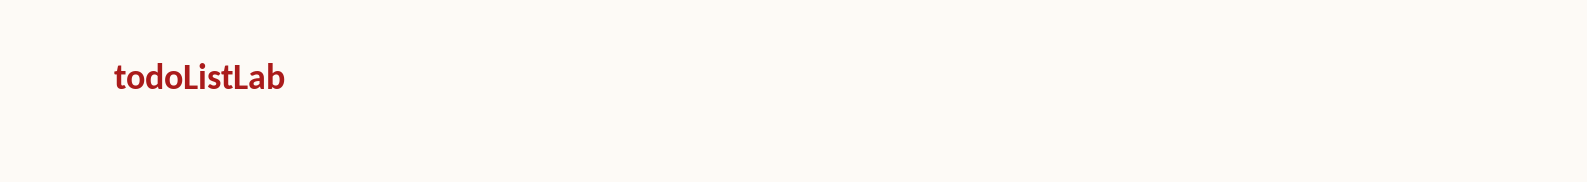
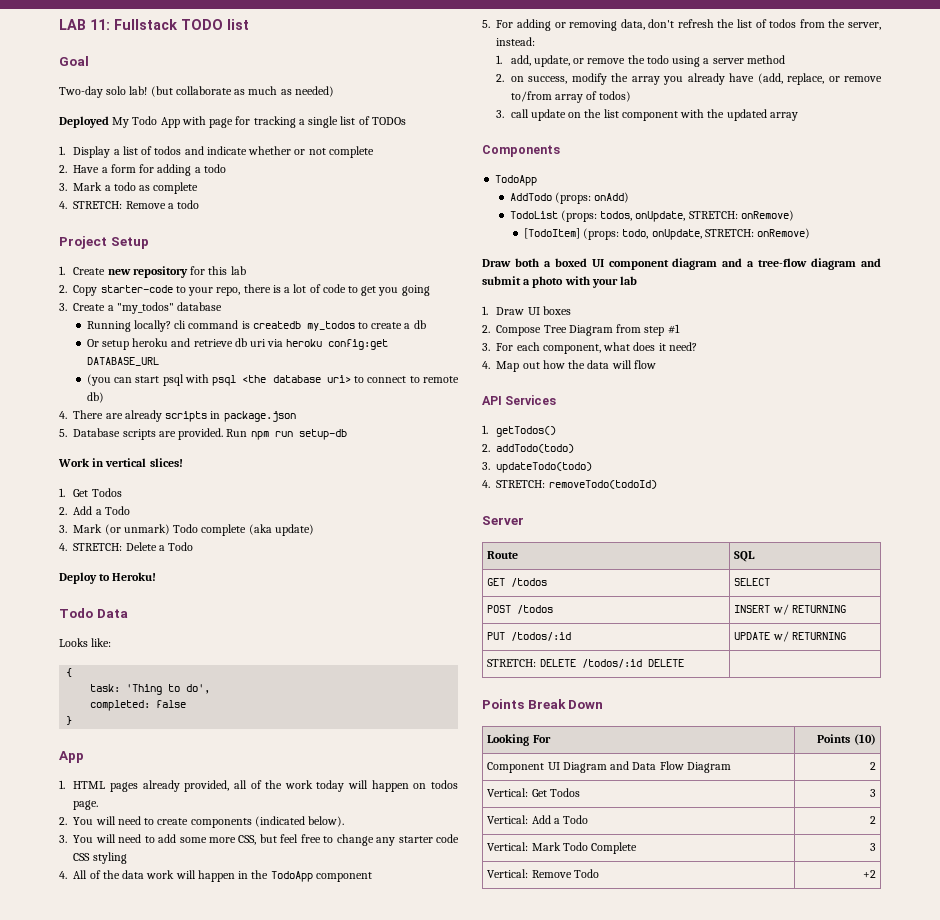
[114,63,285,89] todoListLab -> [59,19,249,30] [59,56,89,66] [59,86,334,98] [59,116,406,128] [59,146,374,158] [59,164,226,176] [59,182,199,194] [59,200,200,209] [59,236,149,249] [59,266,246,278] [59,284,430,296] [59,302,223,314] [86,320,426,332] [86,338,389,350] [86,357,159,366] [86,374,459,386] [86,392,104,403] [59,410,296,422] [59,428,347,440] [58,458,183,467] [59,488,122,497] [59,506,130,515] [59,524,314,536] [59,542,194,551] [59,572,157,584] [59,608,128,618] [59,638,112,647] [66,668,73,677] [90,684,211,695] [90,700,187,711] [66,716,73,725] [59,751,84,763] [59,780,459,792] [73,800,99,810] [59,816,345,828] [59,834,460,846] [73,852,127,864] [59,870,372,882] [482,19,882,31] [496,37,536,46] [496,55,785,67] [496,73,882,85] [510,91,632,103] [496,109,798,121] [482,145,560,157] [495,175,538,186] [509,192,630,204] [509,210,794,222] [523,228,811,240] [482,258,881,270] [482,276,638,288] [482,306,571,315] [482,324,680,336] [482,342,697,354] [482,360,656,372] [482,395,557,405] [482,425,557,437] [482,444,575,453] [482,462,593,473] [482,480,657,489] [482,516,524,525] [487,551,519,559] [734,551,756,562] [487,578,548,587] [734,578,771,586] [487,605,554,614] [734,604,846,615] [487,632,572,641] [734,631,846,642] [487,659,684,668] [482,699,604,709] [487,734,551,746] [817,734,876,745] [487,761,731,773] [869,762,876,770] [487,788,580,797] [869,789,876,797] [487,815,589,824] [869,816,876,824] [487,842,638,854] [869,843,876,851] [487,869,599,878] [862,870,876,878] LAB 11: Fullstack TODO list // Goal // Two-day solo lab! (but collaborate as much as needed) // Deployed My Todo App with page for tracking a single list of TODOs // 1. Display a list of todos and indicate whether or not complete // 2. Have a form for adding a todo // 3. Mark a todo as complete // 4. STRETCH: Remove a todo // Project Setup // 1. Create new repository for this lab // 2. Copy starter-code to your repo, there is a lot of code to get you going // 3. Create a "my_todos" database // Running locally? cli command is createdb my_todos to create a db // Or setup heroku and retrieve db uri via heroku config:get DATABASE_URL // (you can start psql with psql <the database uri> to connect to remote db) // 4. There are already scripts in package.json // 5. Database scripts are provided. Run npm run setup-db // Work in vertical slices! // 1. Get Todos // 2. Add a Todo // 3. Mark (or unmark) Todo complete (aka update) // 4. STRETCH: Delete a Todo // Deploy to Heroku! // Todo Data // Looks like: // { // task: 'Thing to do', // completed: false // } // App // 1. HTML pages already provided, all of the work today will happen on todos page. // 2. You will need to create components (indicated below). // 3. You will need to add some more CSS, but feel free to change any starter code CSS styling // 4. All of the data work will happen in the TodoApp component // 5. For adding or removing data, don't refresh the list of todos from the server, instead: // 1. add, update, or remove the todo using a server method // 2. on success, modify the array you already have (add, replace, or remove to/from array of todos) // 3. call update on the list component with the updated array // Components // TodoApp // AddTodo (props: onAdd) // TodoList (props: todos, onUpdate, STRETCH: onRemove) // [TodoItem] (props: todo, onUpdate, STRETCH: onRemove) // Draw both a boxed UI component diagram and a tree-flow diagram and submit a photo with your lab // 1. Draw UI boxes // 2. Compose Tree Diagram from step #1 // 3. For each component, what does it need? // 4. Map out how the data will flow // API Services // 1. getTodos() // 2. addTodo(todo) // 3. updateTodo(todo) // 4. STRETCH: removeTodo(todoId) // Server // Route | SQL // GET /todos | SELECT // POST /todos | INSERT w/ RETURNING // PUT /todos/:id | UPDATE w/ RETURNING // STRETCH: DELETE /todos/:id DELETE | // Points Break Down // Looking For | Points (10) // Component UI Diagram and Data Flow Diagram | 2 // Vertical: Get Todos | 3 // Vertical: Add a Todo | 2 // Vertical: Mark Todo Complete | 3 // Vertical: Remove Todo | +2

